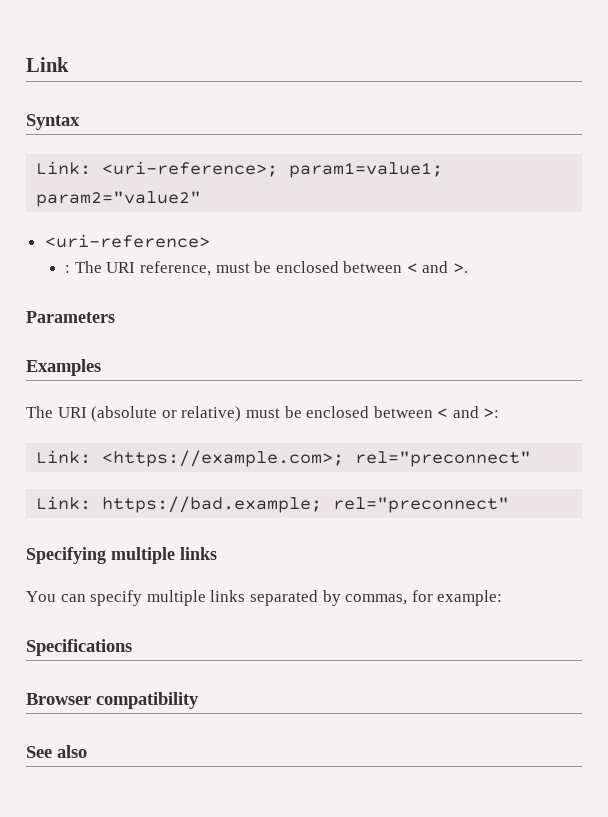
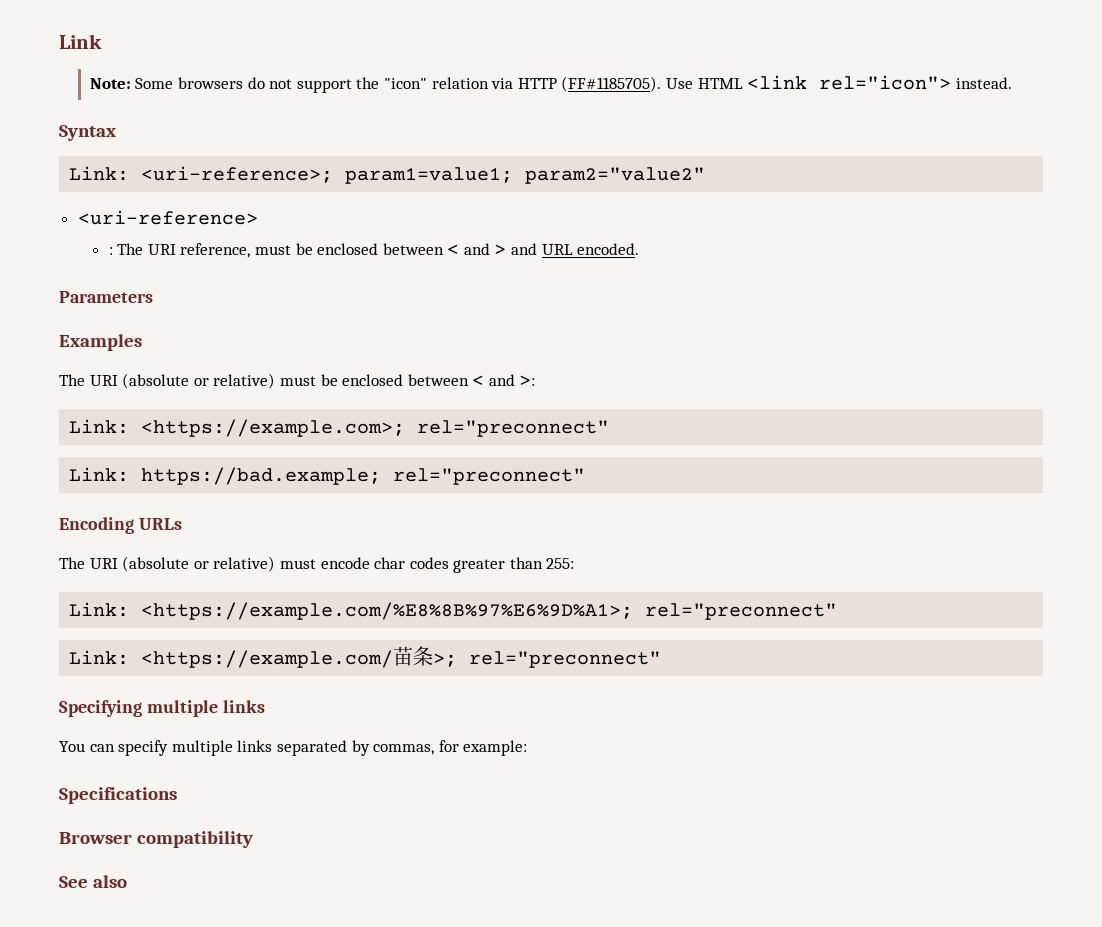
(69, 64) none -> [89,75,1012,93] // Note: Some browsers do not support the "icon" relation via HTTP (FF#1185705). Use HTML <link rel="icon"> instead.
[453,263,469,273] >. -> [494,243,640,255] > and URL encoded.
(510, 505) none -> [59,517,182,534] [59,556,575,573] [69,602,838,620] [69,646,662,668] // Encoding URLs // The URI (absolute or relative) must encode char codes greater than 255: // Link: <https://example.com/%E8%8B%97%E6%9D%A1>; rel="preconnect" // Link: <https://example.com/苗条>; rel="preconnect"

